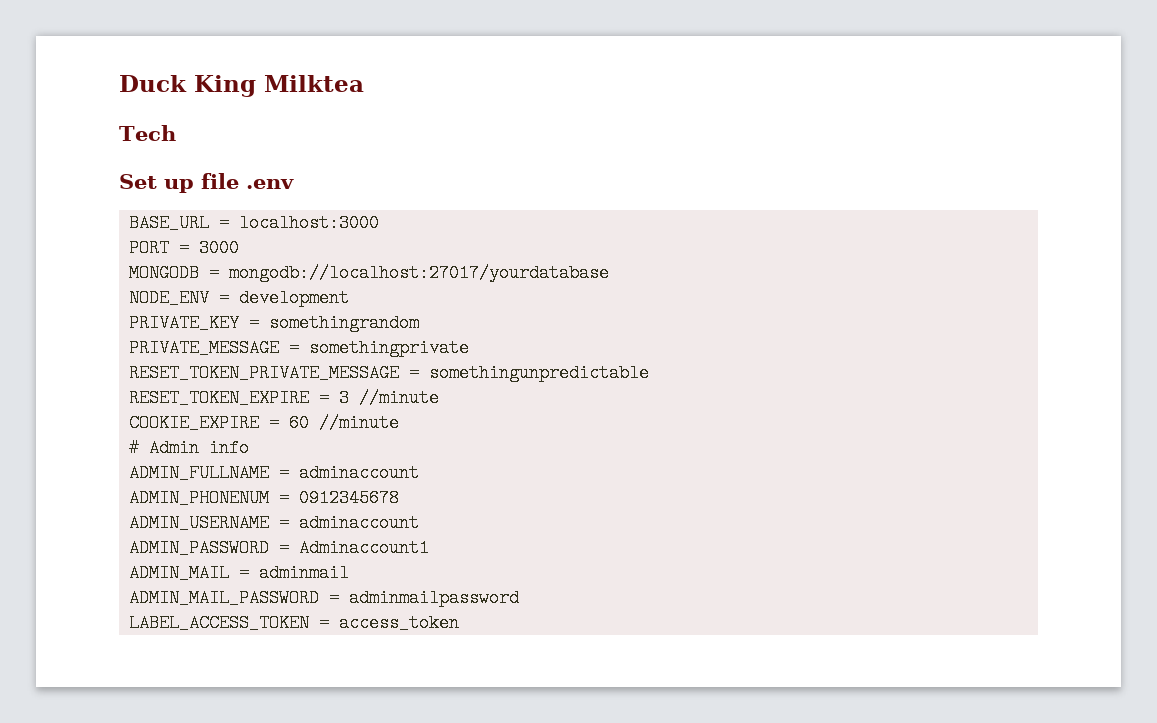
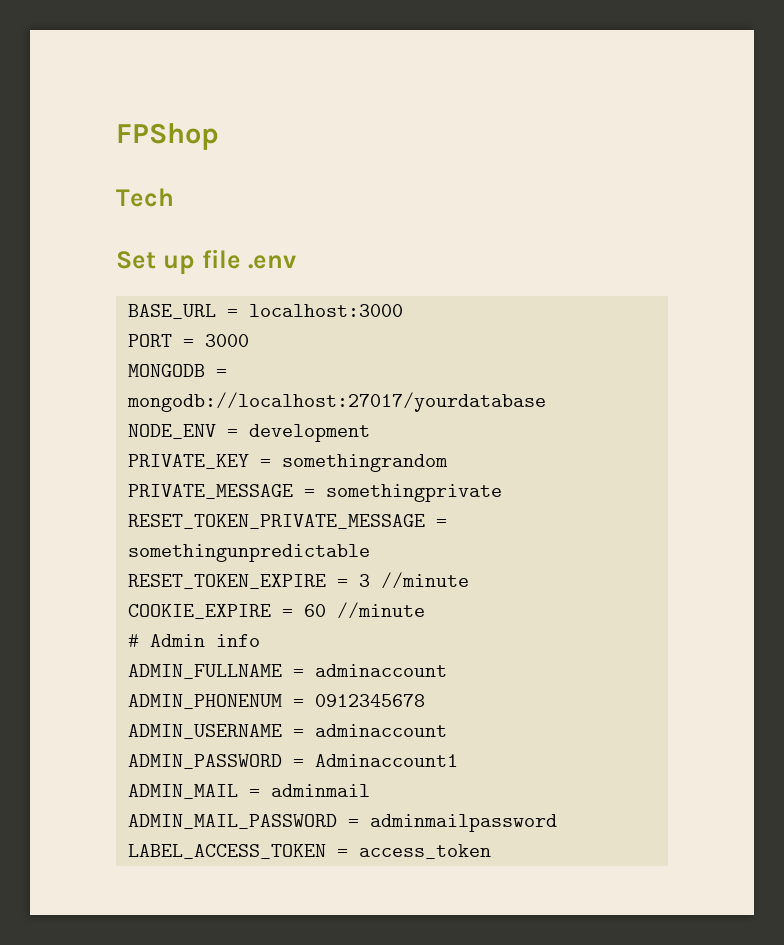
[119,75,364,97] Duck King Milktea -> [116,123,219,150] FPShop

